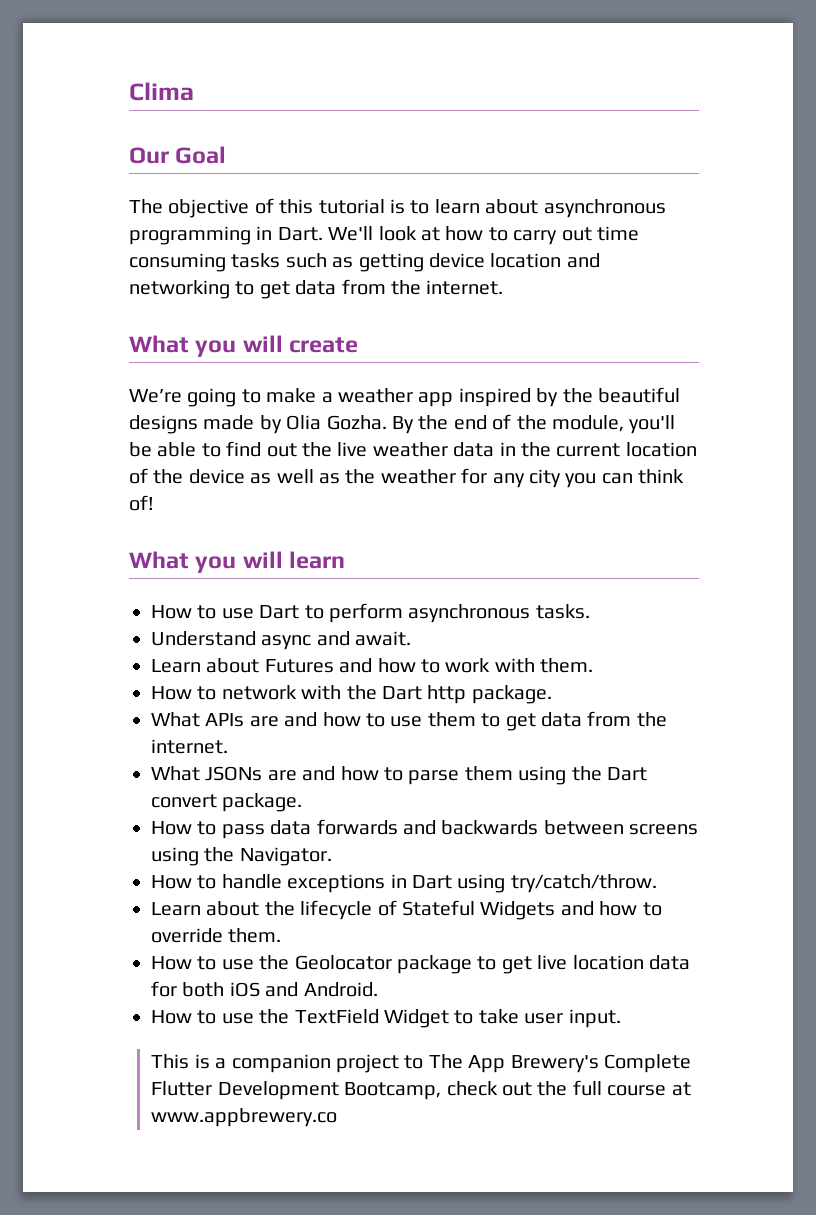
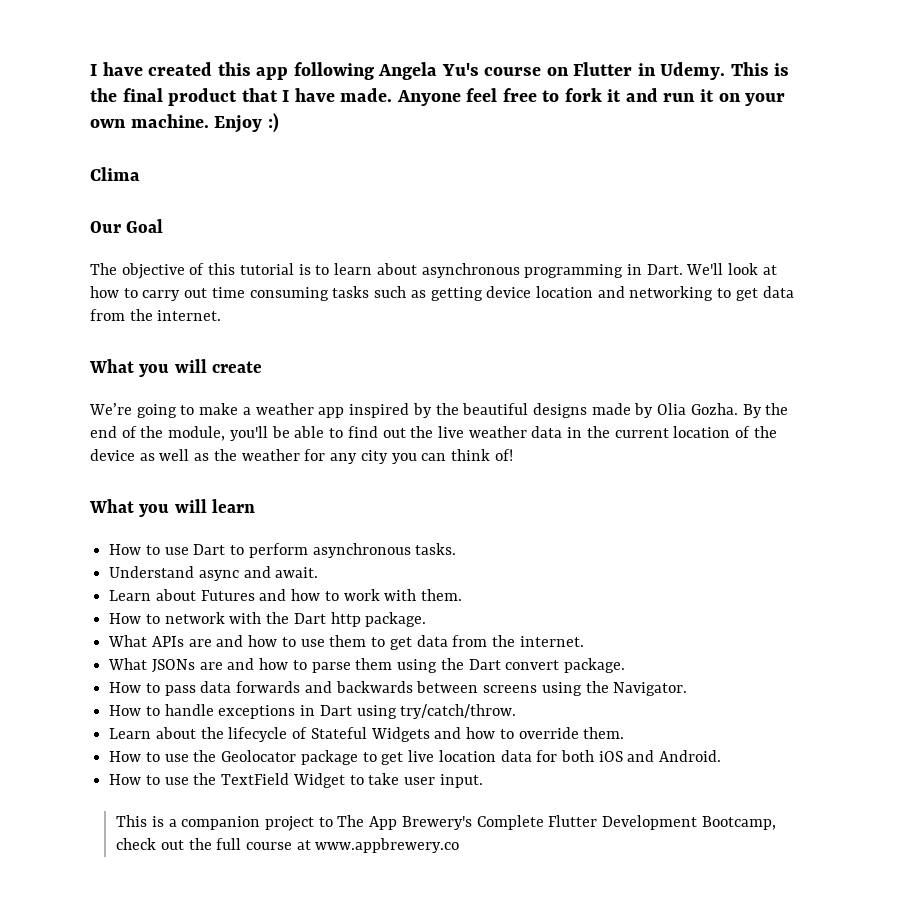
(129, 91) none -> [90,62,790,80] [90,88,786,106] [90,113,279,133] I have created this app following Angela Yu's course on Flutter in Udemy. This is the final product that I have made. Anyone feel free to fork it and run it on your own machine. Enjoy :) //

